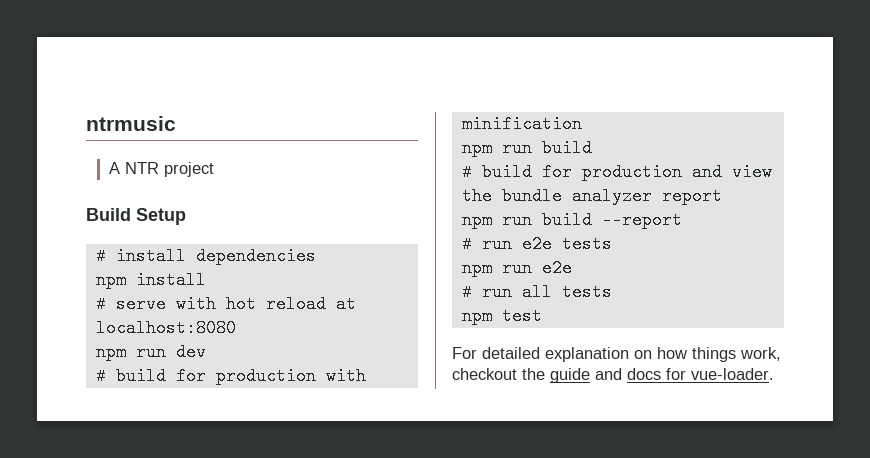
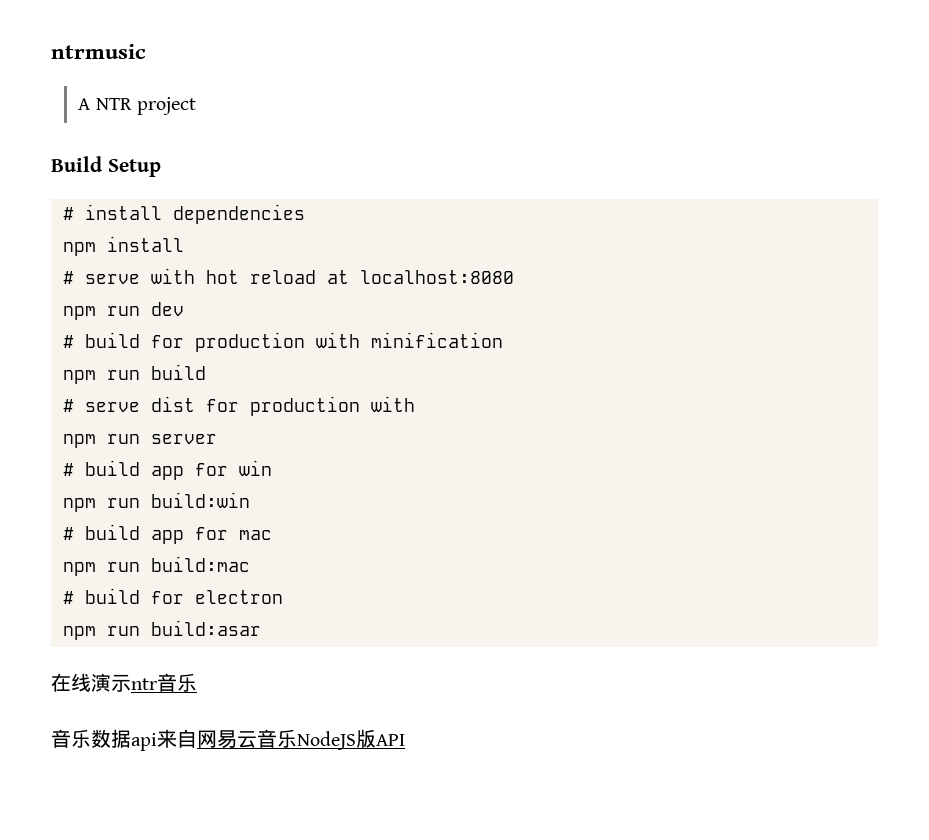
[481,163,772,181] [461,187,722,205] [461,211,682,229] [461,235,612,253] [461,259,572,277] [461,283,612,301] [461,307,542,325] [452,347,781,362] [452,368,774,383] build for production and view the bundle analyzer report // npm run build --report // # run e2e tests // npm run e2e // # run all tests // npm test // For detailed explanation on how things work, checkout the guide and docs for vue-loader. -> [85,396,415,416] [63,434,217,448] [63,460,272,480] [63,492,250,512] [63,524,272,544] [63,556,250,576] [63,588,283,604] [63,620,261,640] [51,673,197,692] [51,729,405,751] serve dist for production with // npm run server // # build app for win // npm run build:win // # build app for mac // npm run build:mac // # build for electron // npm run build:asar // 在线演示ntr音乐 // 音乐数据api来自网易云音乐NodeJS版API

